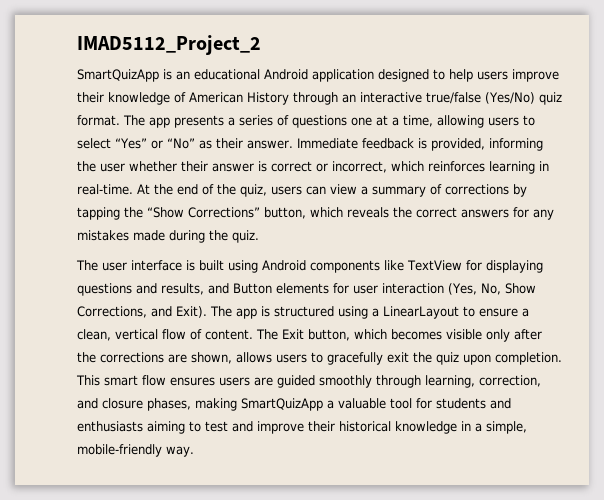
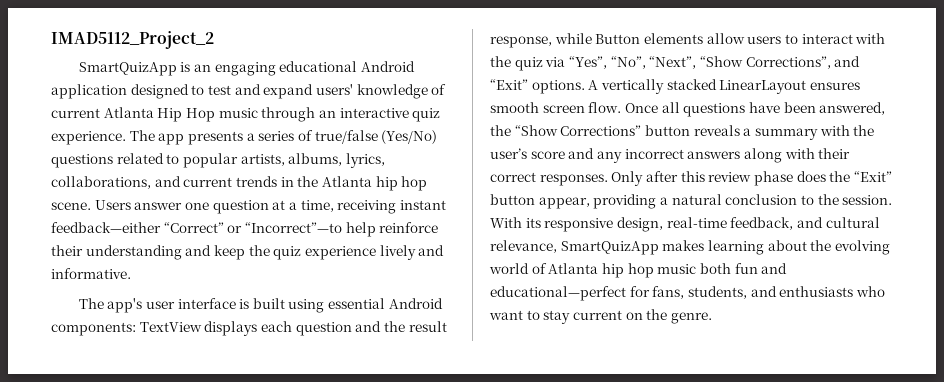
(190, 75) none -> [214,62,276,76] engaging
[449,69,559,82] [77,92,562,105] [77,115,120,126] help users improve their knowledge of American History through an interactive true/false (Yes/No) quiz format. -> [207,84,447,99] [51,107,441,122] [51,131,126,145] test and expand users' knowledge of current Atlanta Hip Hop music through an interactive quiz experience.
[292,115,535,128] [77,138,543,151] [77,161,549,174] [77,184,527,197] [77,207,554,220] [77,230,259,243] [76,260,98,271] questions one at a time, allowing users to select “Yes” or “No” as their answer. Immediate feedback is provided, informing the user whether their answer is correct or incorrect, which reinforces learning in real-time. At the end of the quiz, users can view a summary of corrections by tapping the “Show Corrections” button, which reveals the correct answers for any mistakes made during the quiz. // The -> [314,130,438,144] [51,153,385,168] [51,176,428,191] [51,200,446,214] [51,222,439,237] [51,245,445,260] [51,268,131,279] [78,298,143,313] true/false (Yes/No) questions related to popular artists, albums, lyrics, collaborations, and current trends in the Atlanta hip hop scene. Users answer one question at a time, receiving instant feedback—either “Correct” or “Incorrect”—to help reinforce their understanding and keep the quiz experience lively and informative. // The app's
[262,260,543,273] [77,283,536,296] [77,306,529,319] [77,329,542,342] [77,352,562,365] [76,375,541,388] [77,398,511,411] [77,421,527,434] [77,444,194,457] Android components like TextView for displaying questions and results, and Button elements for user interaction (Yes, No, Show Corrections, and Exit). The app is structured using a LinearLayout to ensure a clean, vertical flow of content. The Exit button, which becomes visible only after the corrections are shown, allows users to gracefully exit the quiz upon completion. This smart flow ensures users are guided smoothly through learning, correction, and closure phases, making SmartQuizApp a valuable tool for students and enthusiasts aiming to test and improve their historical knowledge in a simple, mobile-friendly way. -> [328,298,443,309] [51,321,447,336] [490,33,886,48] [490,56,861,71] [490,79,860,94] [490,102,886,117] [490,125,875,140] [490,148,851,163] [490,171,892,186] [490,194,893,209] [490,217,880,232] [490,240,890,255] [489,263,788,278] [490,286,885,301] [489,309,712,324] essential Android components: TextView displays each question and the result response, while Button elements allow users to interact with the quiz via “Yes”, “No”, “Next”, “Show Corrections”, and “Exit” options. A vertically stacked LinearLayout ensures smooth screen flow. Once all questions have been answered, the “Show Corrections” button reveals a summary with the user’s score and any incorrect answers along with their correct responses. Only after this review phase does the “Exit” button appear, providing a natural conclusion to the session. With its responsive design, real-time feedback, and cultural relevance, SmartQuizApp makes learning about the evolving world of Atlanta hip hop music both fun and educational—perfect for fans, students, and enthusiasts who want to stay current on the genre.

